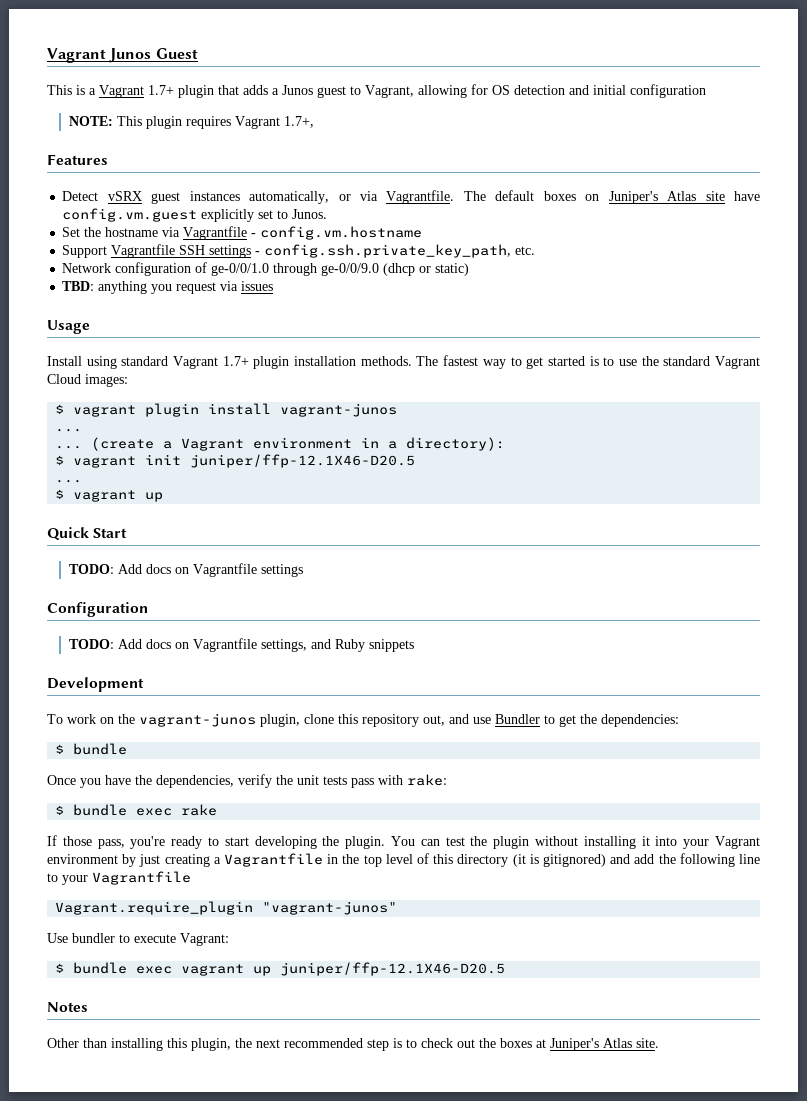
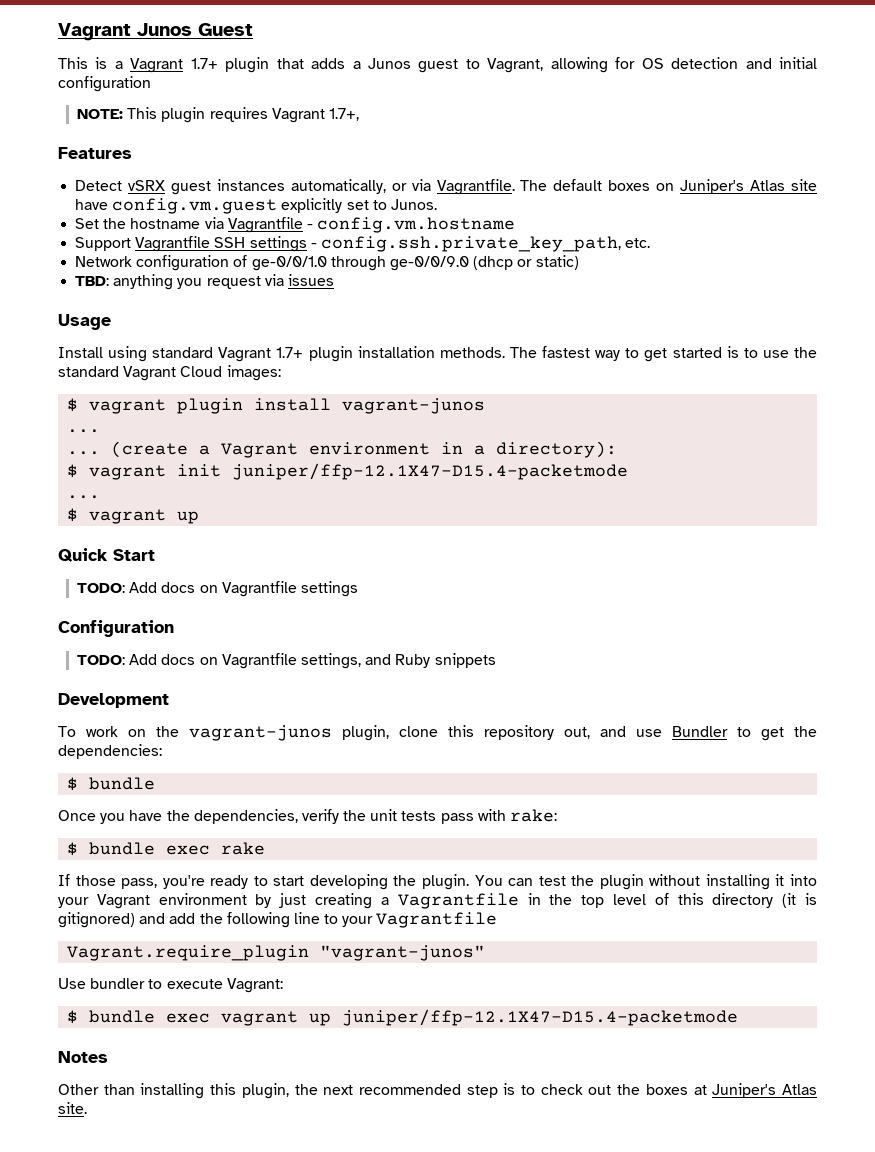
[190,454,416,468] juniper/ffp-12.1X46-D20.5 -> [232,463,629,480] juniper/ffp-12.1X47-D15.4-packetmode
[280,962,506,976] juniper/ffp-12.1X46-D20.5 -> [342,1009,739,1026] juniper/ffp-12.1X47-D15.4-packetmode

